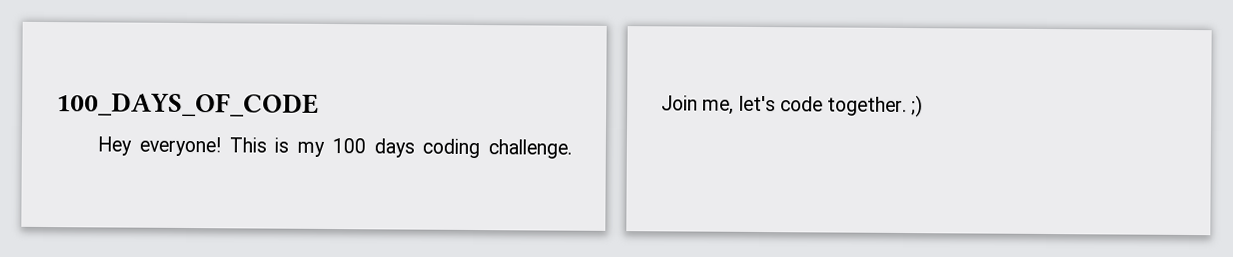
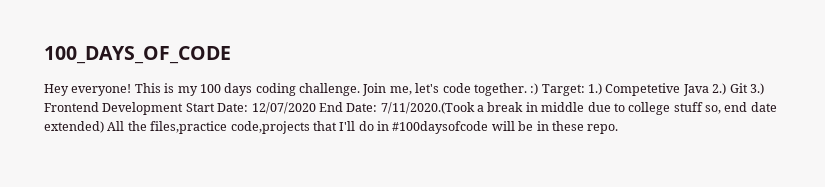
[911,95,924,118] ;) -> [530,83,764,96] [44,102,777,115] [44,121,619,134] :) Target: 1.) Competetive Java 2.) Git 3.) Frontend Development Start Date: 12/07/2020 End Date: 7/11/2020.(Took a break in middle due to college stuff so, end date extended) All the files,practice code,projects that I'll do in #100daysofcode will be in these repo.

